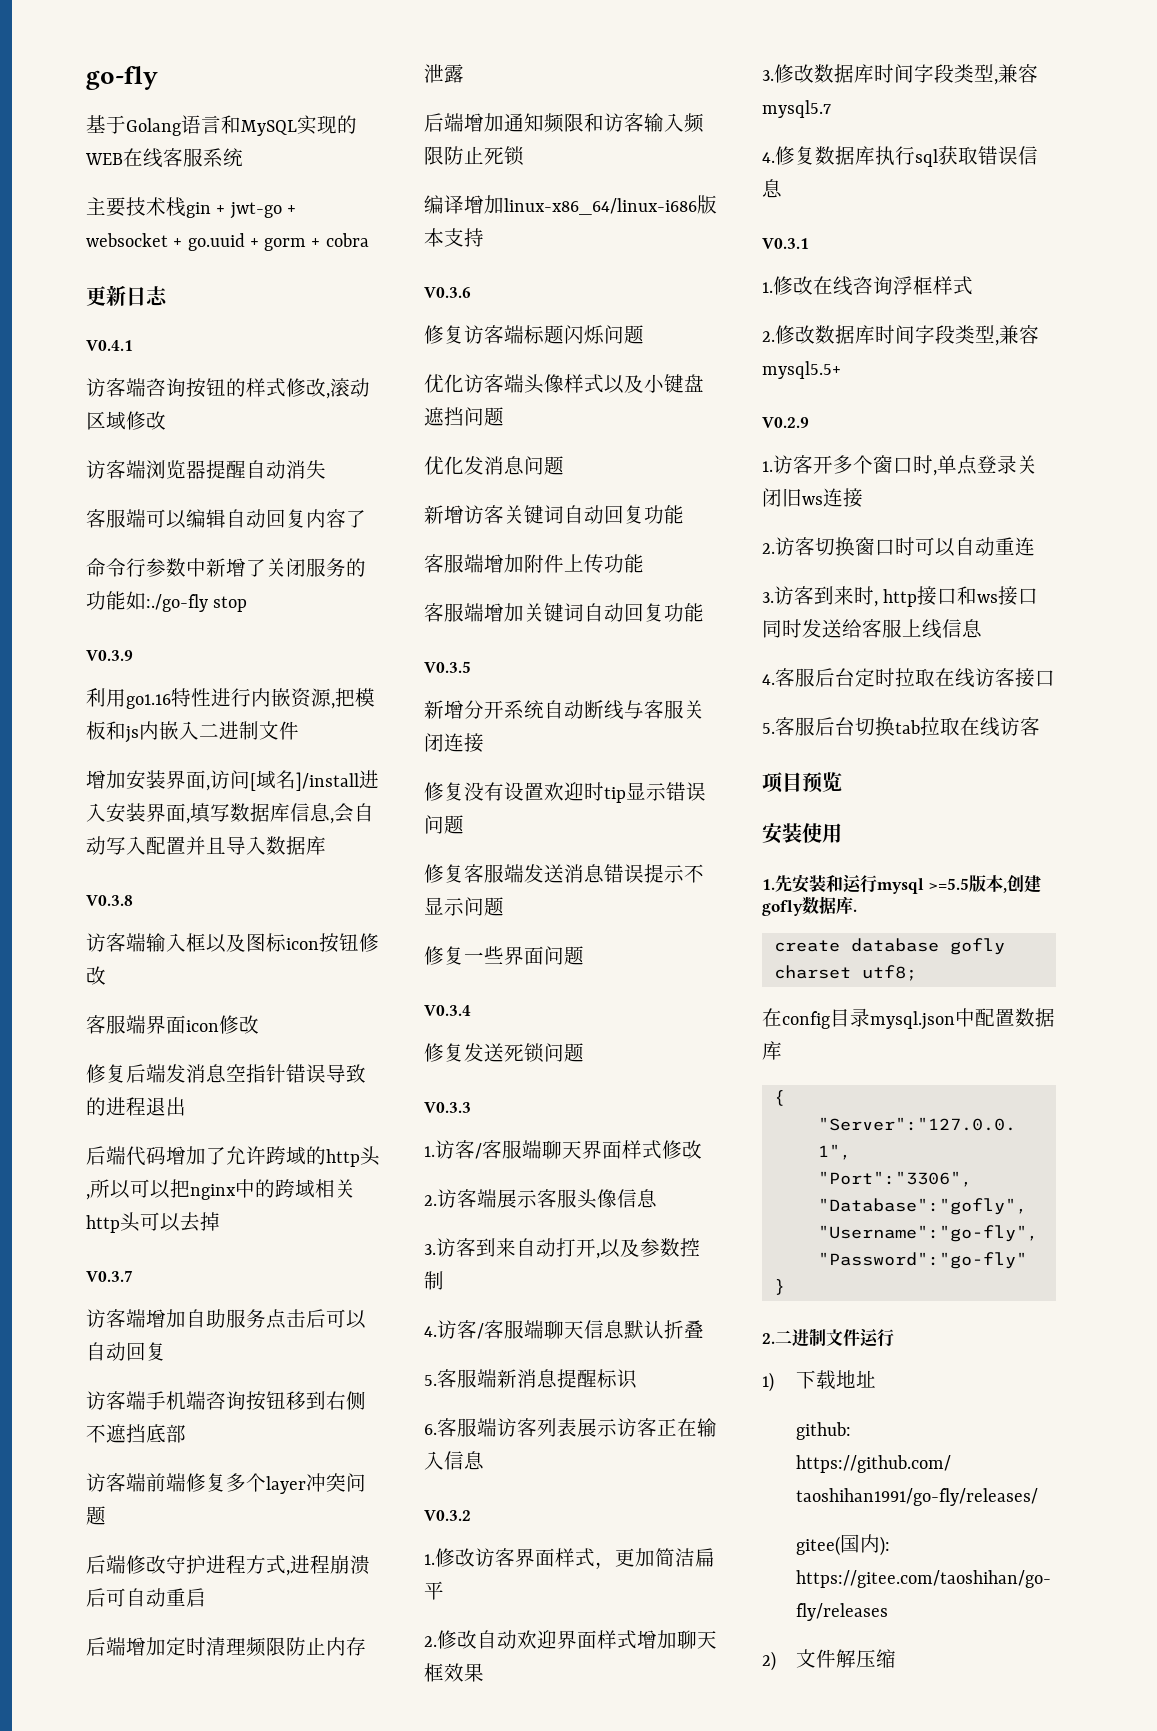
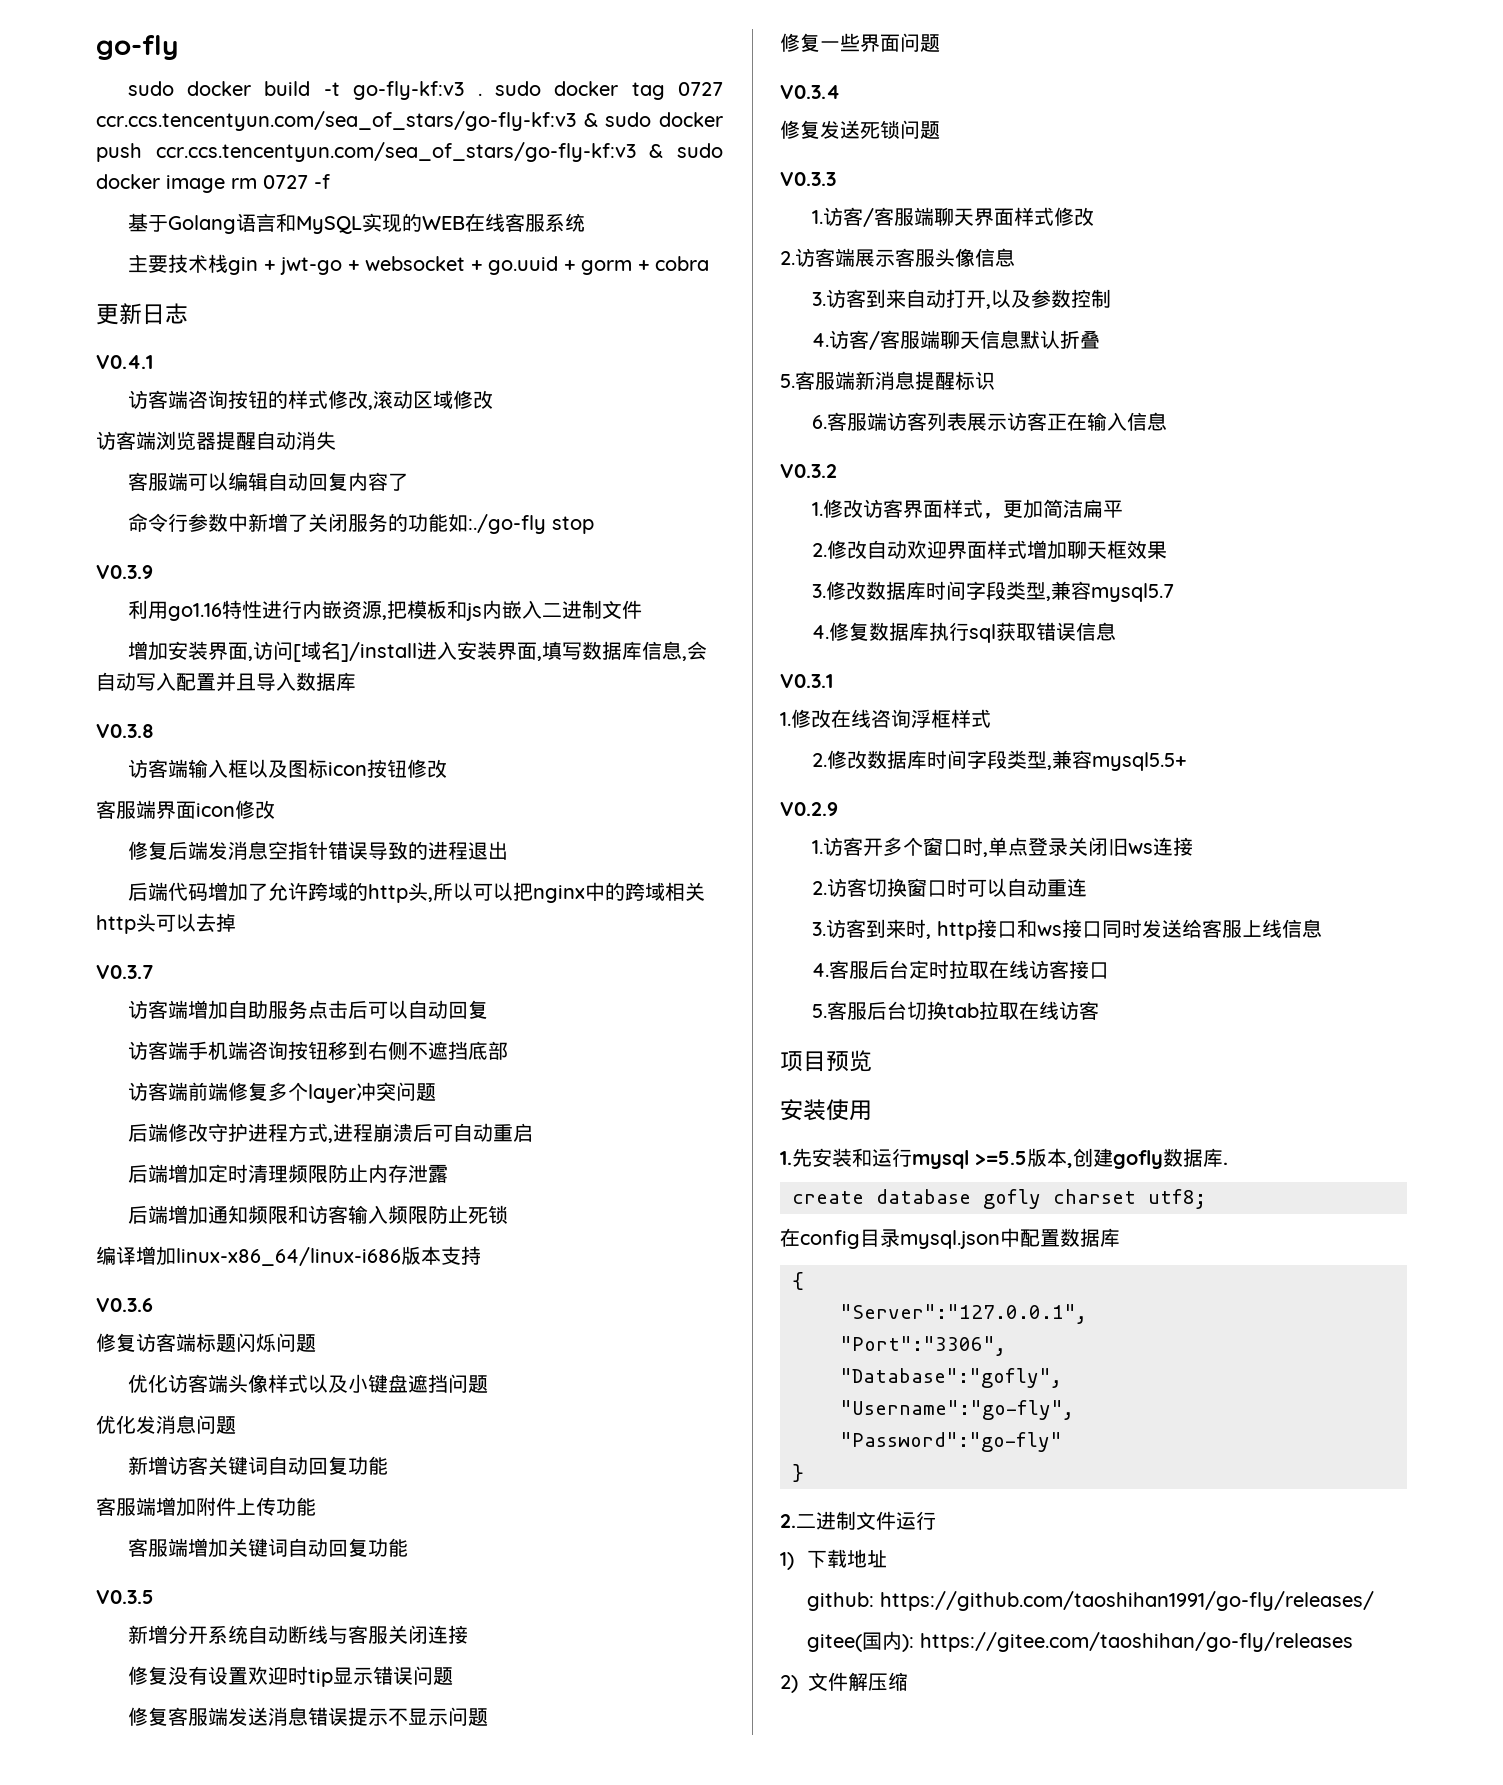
(158, 78) none -> [127,81,723,100] [96,111,723,131] [96,142,723,162] [96,174,330,193] // sudo docker build -t go-fly-kf:v3 . sudo docker tag 0727 ccr.ccs.tencentyun.com/sea_of_stars/go-fly-kf:v3 & sudo docker push ccr.ccs.tencentyun.com/sea_of_stars/go-fly-kf:v3 & sudo docker image rm 0727 -f

